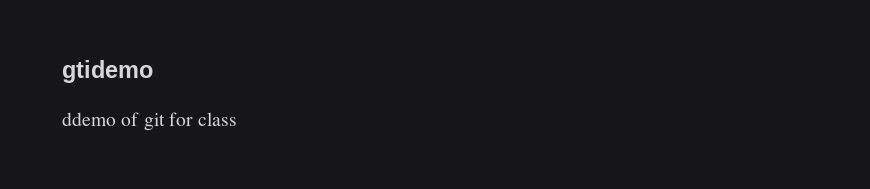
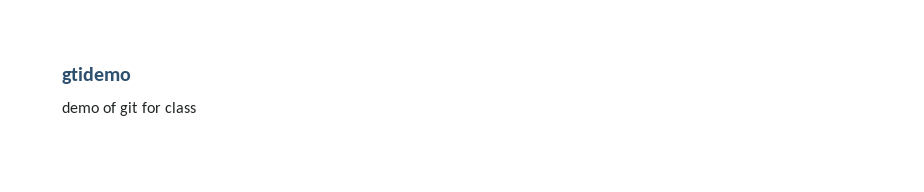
[62,112,116,126] ddemo -> [62,102,99,113] demo

